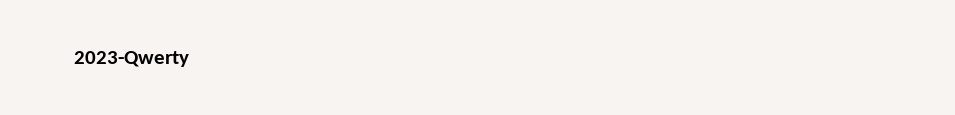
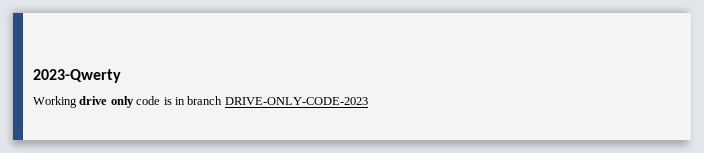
(189, 59) none -> [33,96,368,108] // Working drive only code is in branch DRIVE-ONLY-CODE-2023

